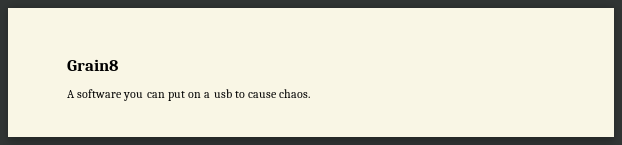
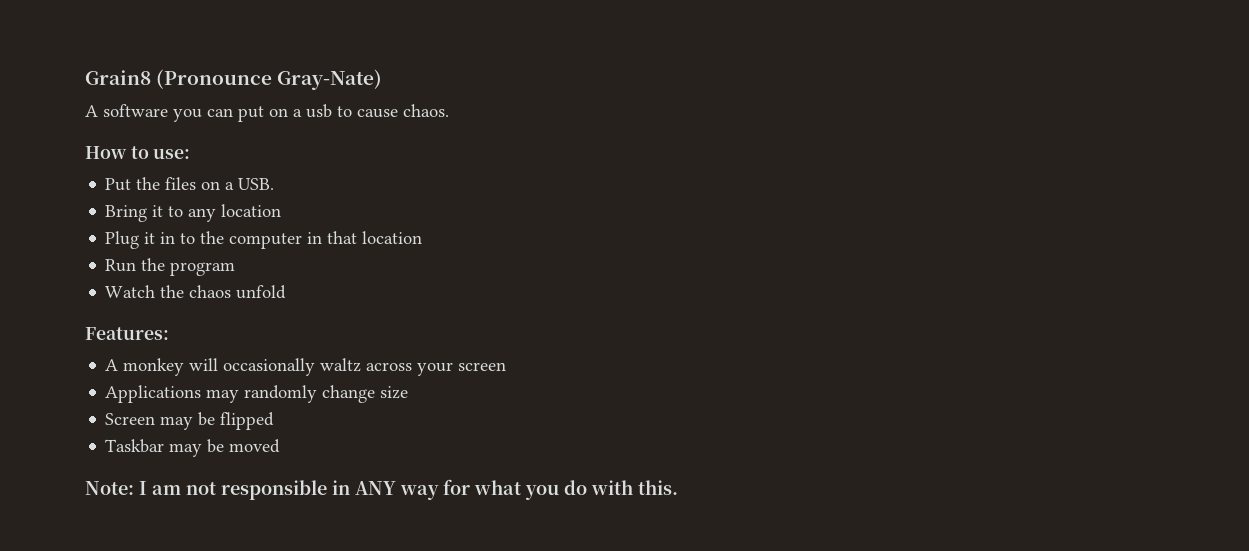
(118, 65) none -> [156,69,383,90] (Pronounce Gray-Nate)
(311, 93) none -> [85,146,191,159] [105,177,275,191] [105,204,282,222] [105,231,423,249] [105,258,236,276] [105,285,287,299] [85,327,169,340] [105,358,507,376] [105,385,409,403] [105,412,275,430] [105,439,281,457] [85,479,678,500] // How to use: // Put the files on a USB. // Bring it to any location // Plug it in to the computer in that location // Run the program // Watch the chaos unfold // Features: // A monkey will occasionally waltz across your screen // Applications may randomly change size // Screen may be flipped // Taskbar may be moved // Note: I am not responsible in ANY way for what you do with this.

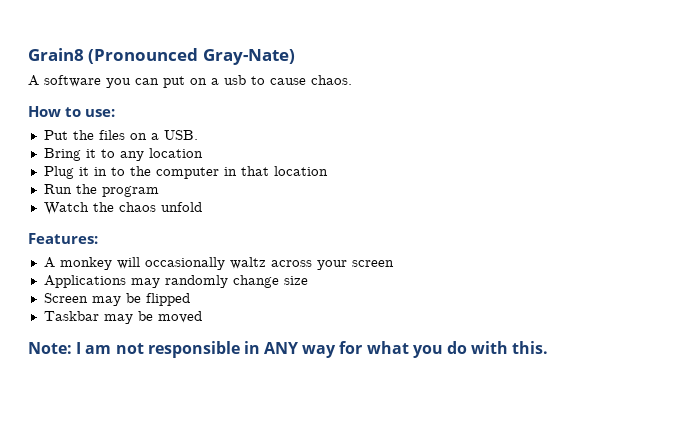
[156,69,273,89] (Pronounce -> [88,48,199,64] (Pronounced

